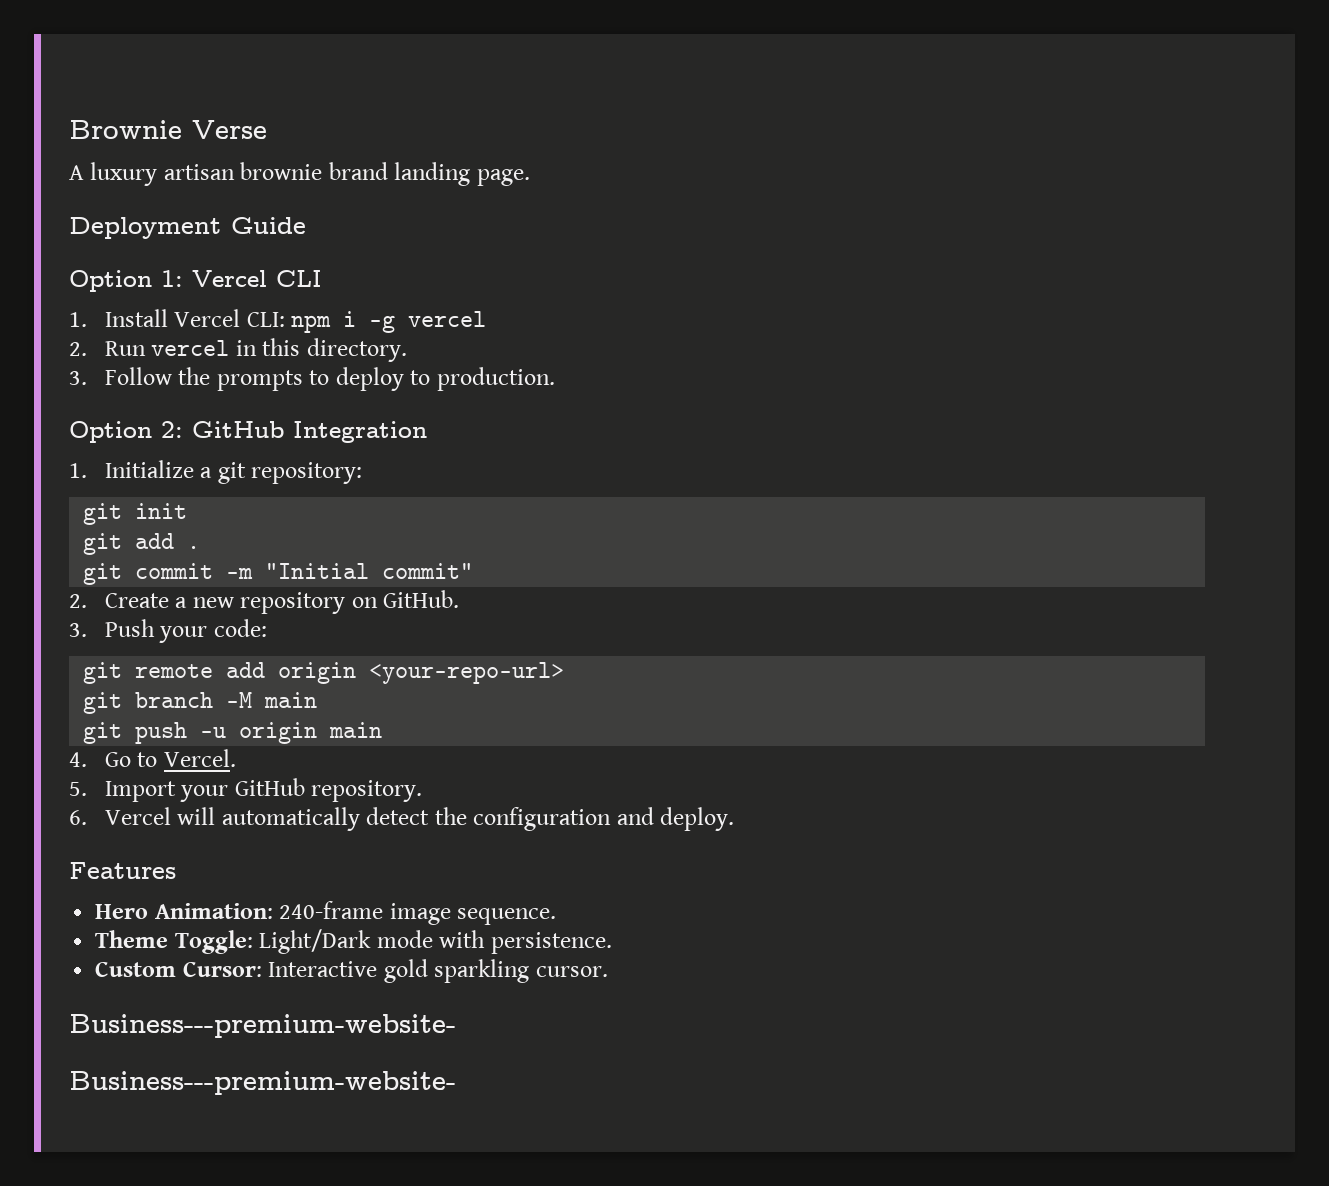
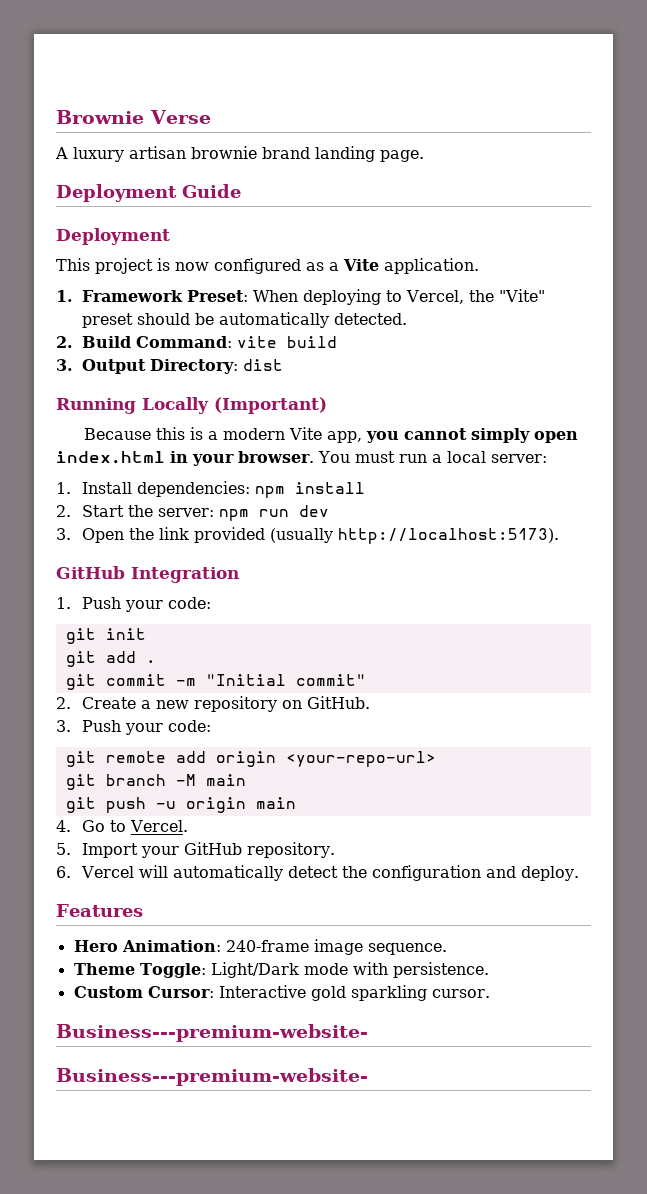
[69,270,322,292] [69,309,487,333] [69,338,407,362] [69,367,555,391] [69,421,183,443] Option 1: Vercel CLI // 1. Install Vercel CLI: npm i -g vercel // 2. Run vercel in this directory. // 3. Follow the prompts to deploy to production. // Option 2: -> [56,228,170,245] [56,258,479,274] [56,289,545,305] [81,312,407,328] [56,336,337,348] [56,359,283,374] [56,397,327,414] [84,427,579,443] [56,451,547,466] [56,481,365,498] [56,505,329,521] [56,527,559,544] Deployment // This project is now configured as a Vite application. // 1. Framework Preset: When deploying to Vercel, the "Vite" preset should be automatically detected. // 2. Build Command: vite build // 3. Output Directory: dist // Running Locally (Important) // Because this is a modern Vite app, you cannot simply open index.html in your browser. You must run a local server: // 1. Install dependencies: npm install // 2. Start the server: npm run dev // 3. Open the link provided (usually http://localhost:5173). //
[104,460,363,484] Initialize a git repository: -> [81,597,211,612] Push your code:

